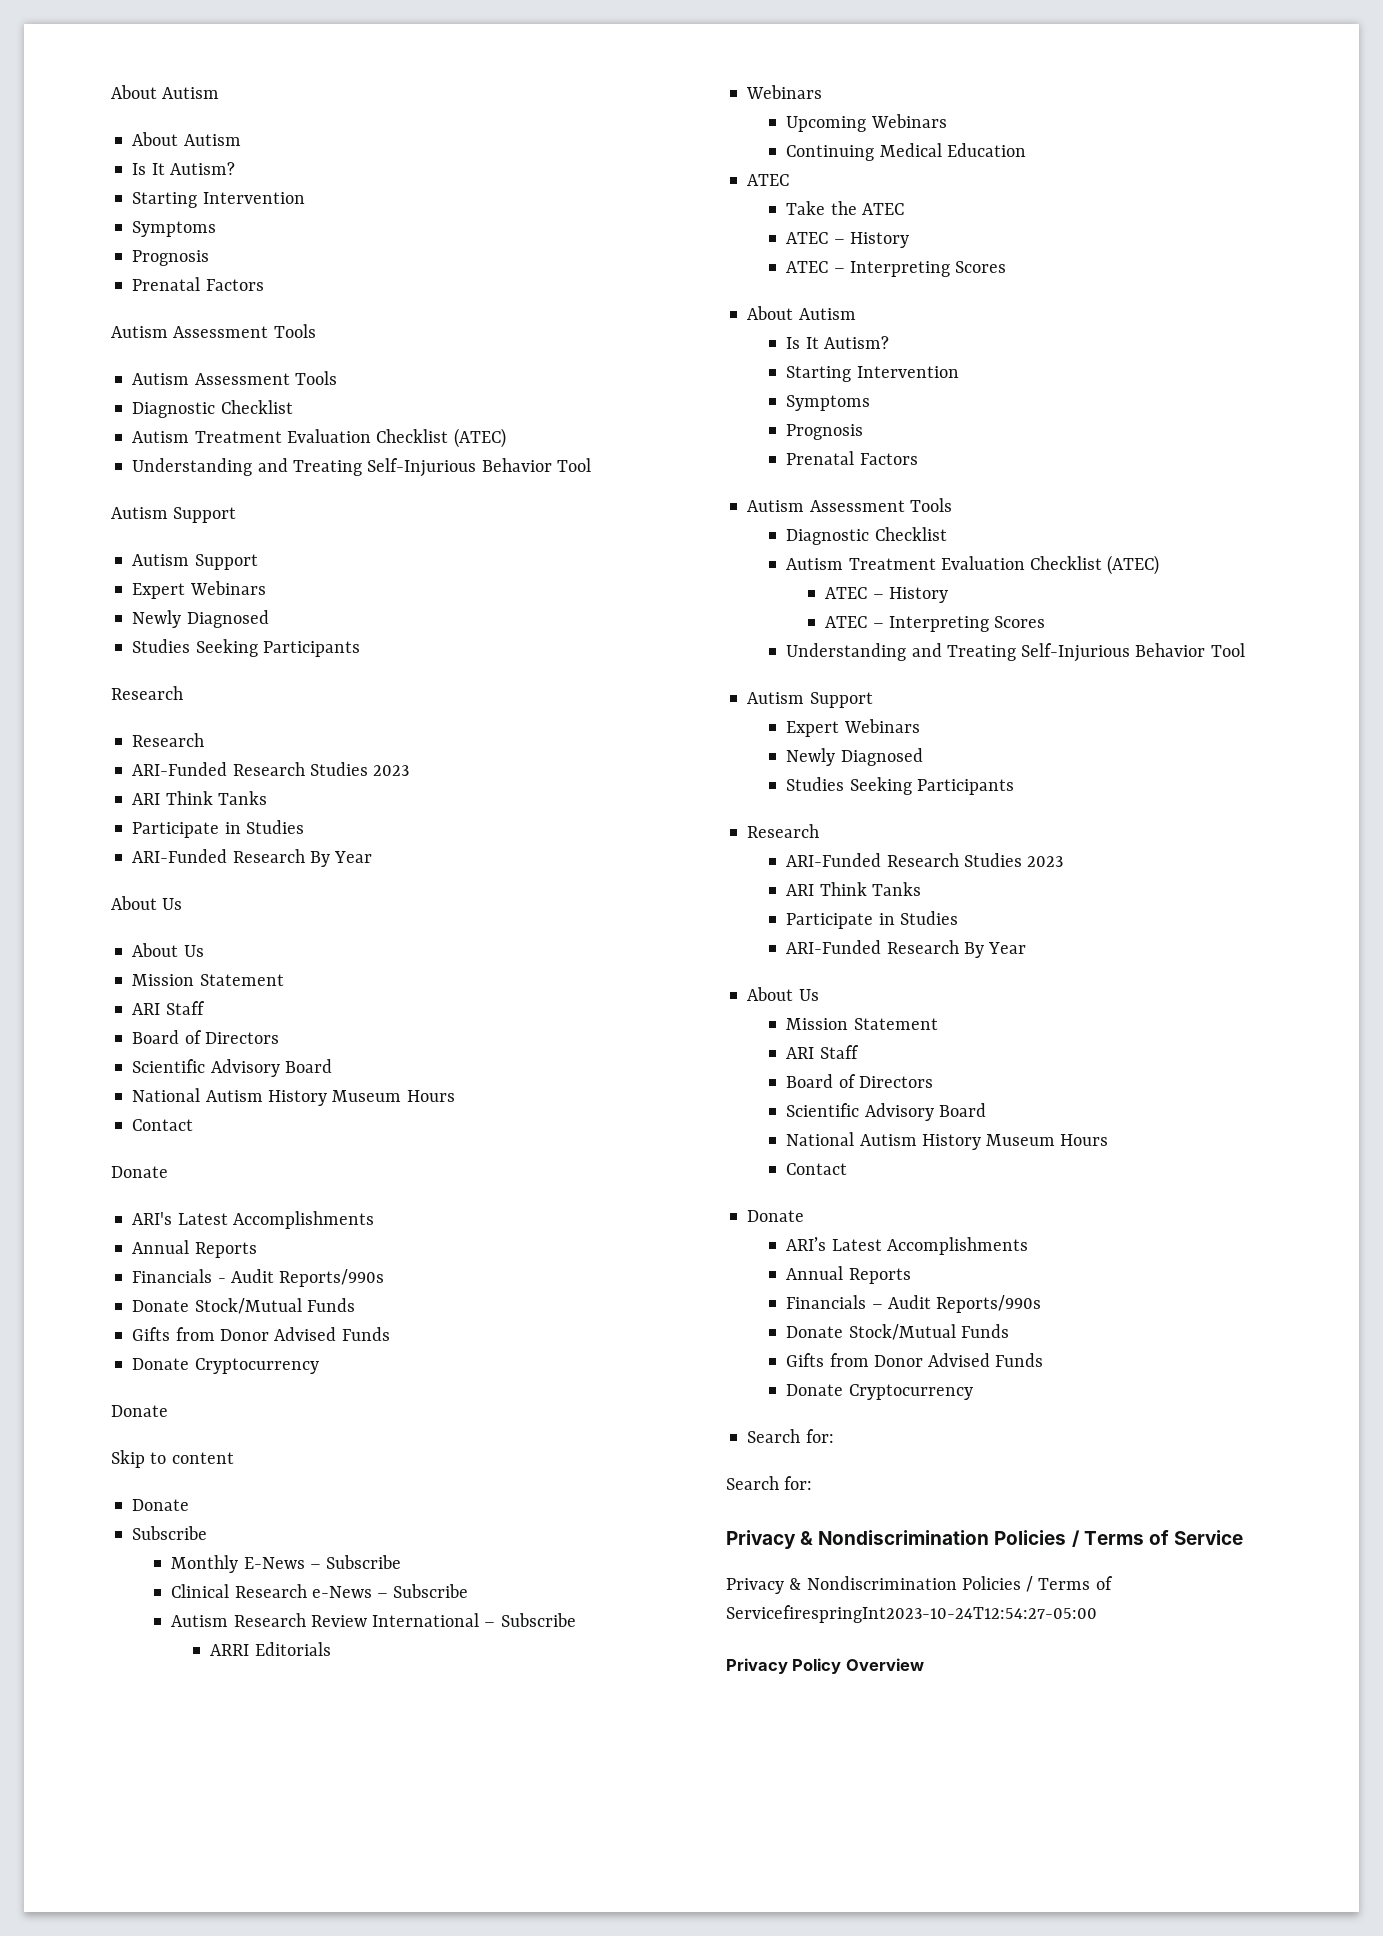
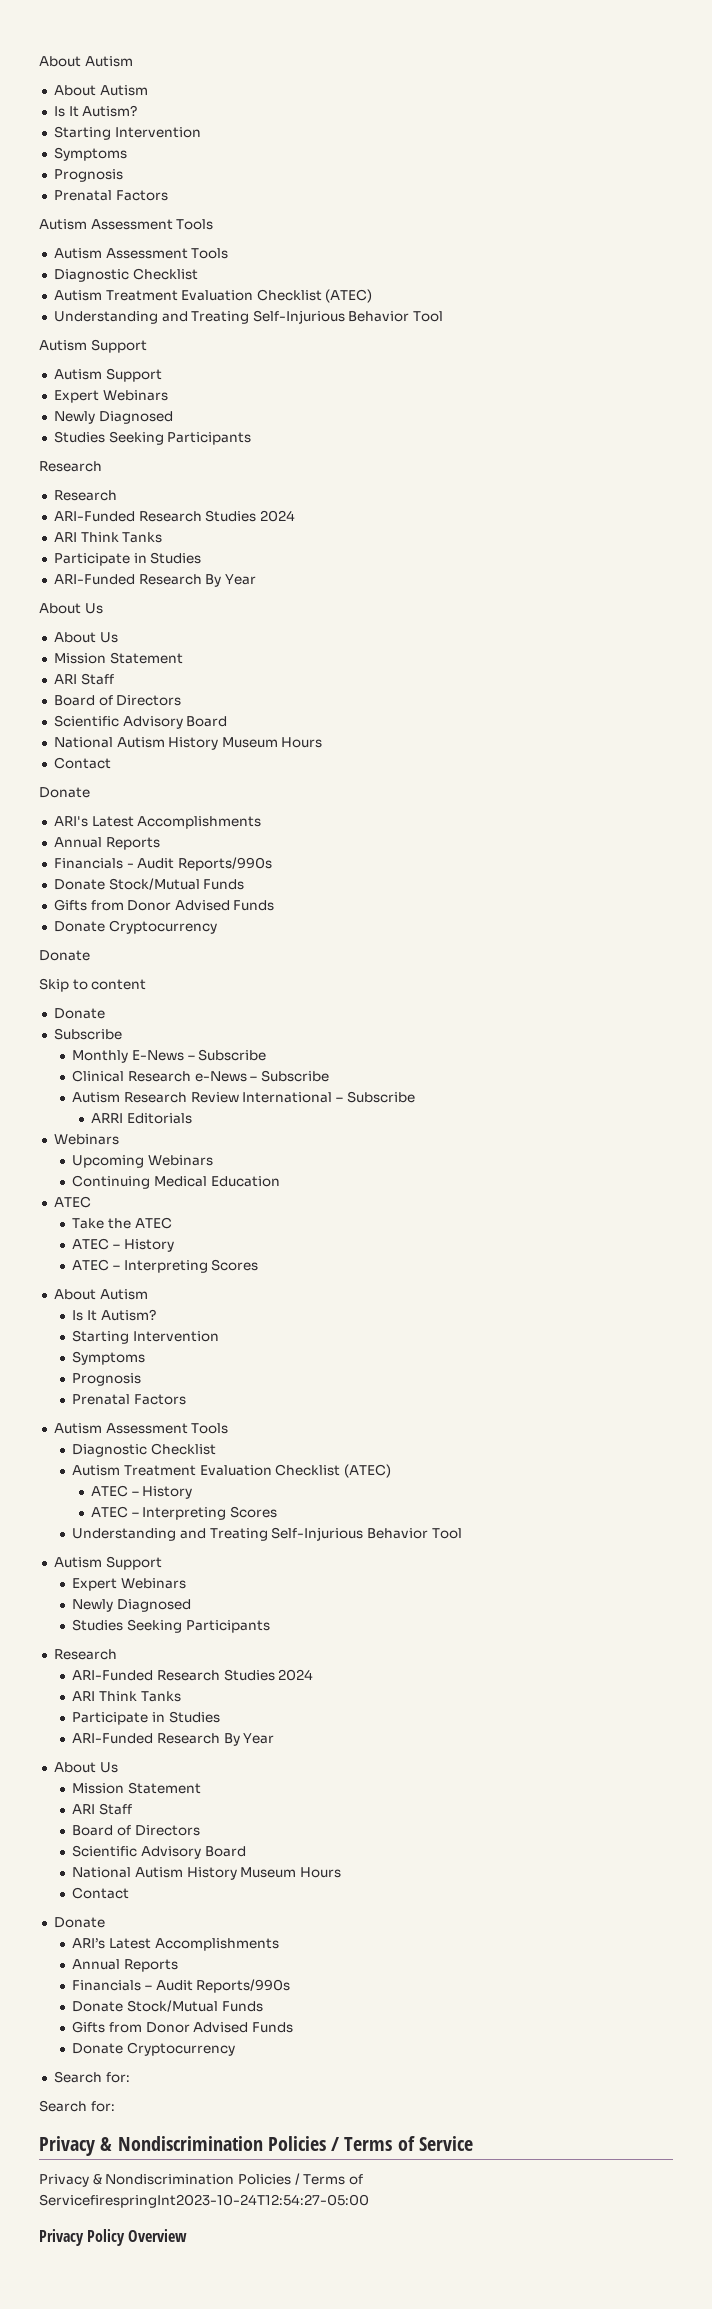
[373,765,410,776] 2023 -> [259,510,295,522] 2024
[1027,856,1064,867] 2023 -> [278,1669,314,1681] 2024

